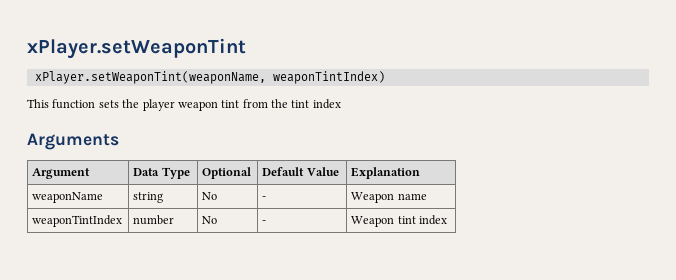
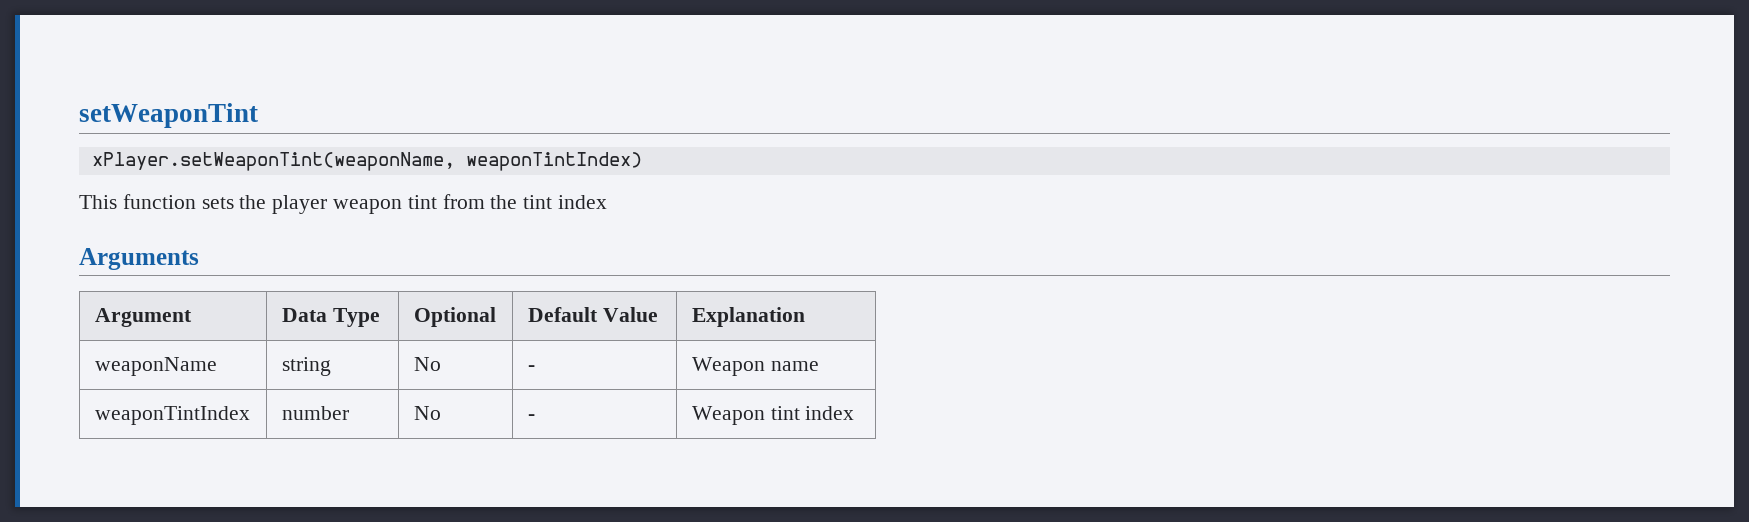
[27,38,246,59] xPlayer.setWeaponTint -> [79,103,258,128] setWeaponTint

